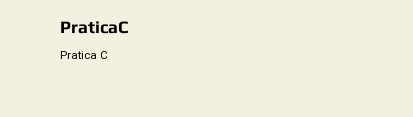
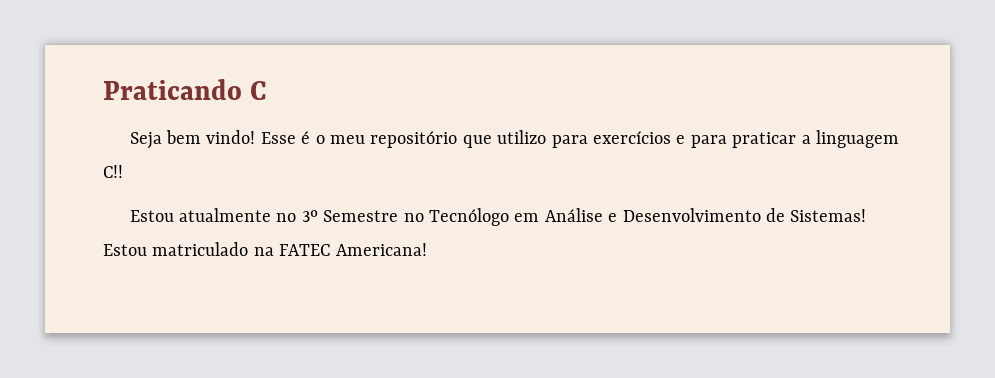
[60,21,128,34] [60,51,109,59] PraticaC // Pratica C -> [103,79,267,100] [129,130,900,149] [103,165,123,178] [129,208,867,226] [103,242,427,256] Praticando C // Seja bem vindo! Esse é o meu repositório que utilizo para exercícios e para praticar a linguagem C!! // Estou atualmente no 3º Semestre no Tecnólogo em Análise e Desenvolvimento de Sistemas! Estou matriculado na FATEC Americana!

